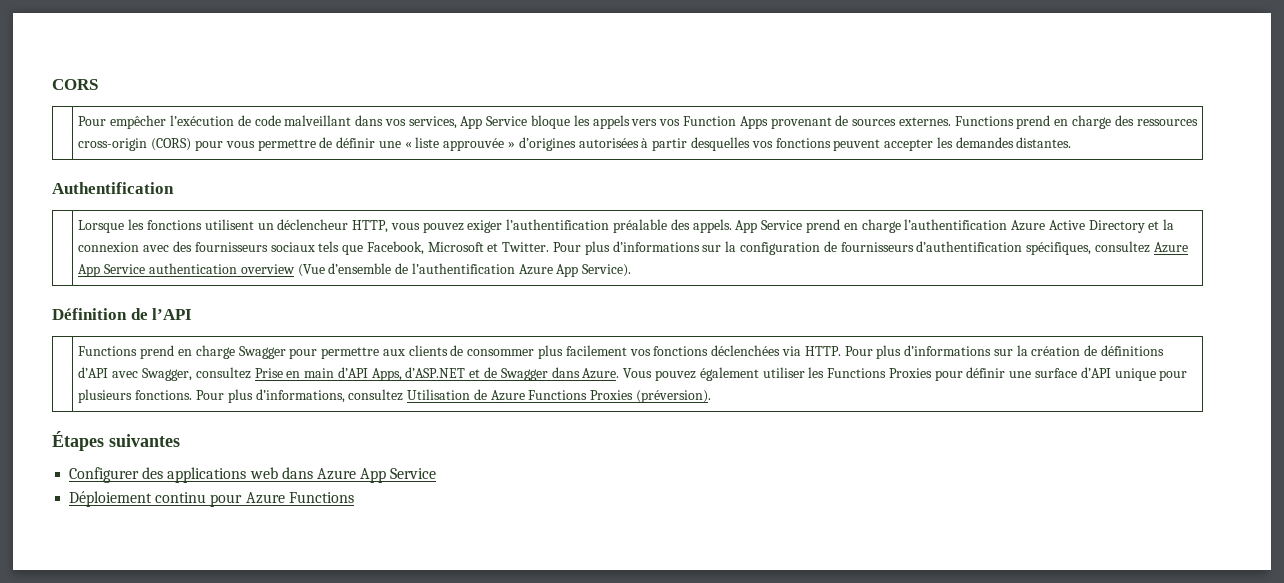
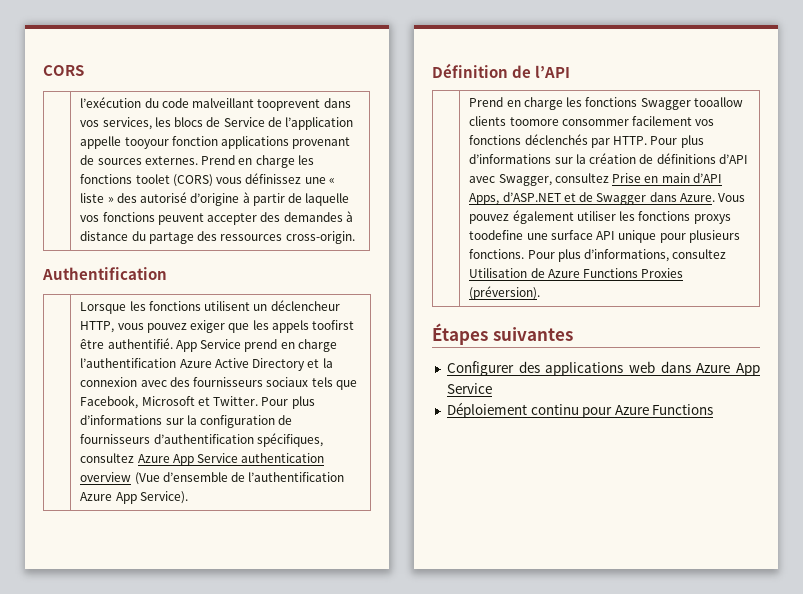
[78,115,251,129] Pour empêcher l’exécution de -> [80,97,159,108] l’exécution du
(352, 120) none -> [257,99,321,111] tooprevent
[460,115,1198,129] [78,137,1072,151] App Service bloque les appels vers vos Function Apps provenant de sources externes. Functions prend en charge des ressources cross-origin (CORS) pour vous permettre de définir une « liste approuvée » d’origines autorisées à partir desquelles vos fonctions peuvent accepter les demandes distantes. -> [154,117,353,130] [80,136,351,149] [80,155,314,168] [80,173,335,187] [80,192,350,206] [80,211,353,225] [80,231,355,244] les blocs de Service de l’application appelle tooyour fonction applications provenant de sources externes. Prend en charge les fonctions toolet (CORS) vous définissez une « liste » des autorisé d’origine à partir de laquelle vos fonctions peuvent accepter des demandes à distance du partage des ressources cross-origin.
[506,219,732,233] l’authentification préalable des appels. -> [228,320,354,333] [80,338,173,349] que les appels toofirst être authentifié.
[78,345,564,359] Functions prend en charge Swagger pour permettre aux clients de consommer plus -> [469,97,743,110] [469,116,629,126] Prend en charge les fonctions Swagger tooallow clients toomore consommer
[711,345,801,356] déclenchées via -> [524,134,610,148] déclenchés par
[827,367,1006,381] Functions Proxies pour définir -> [638,211,731,224] [469,230,524,240] fonctions proxys toodefine
[1080,367,1111,378] d’API -> [596,231,616,240] API

